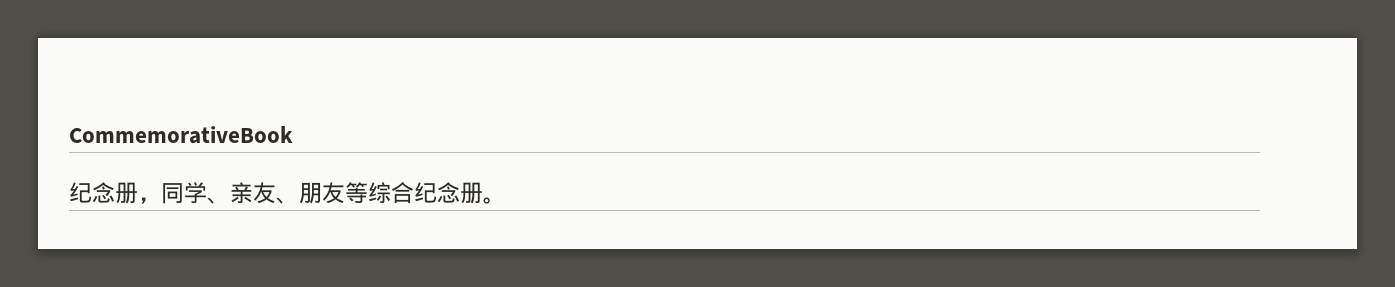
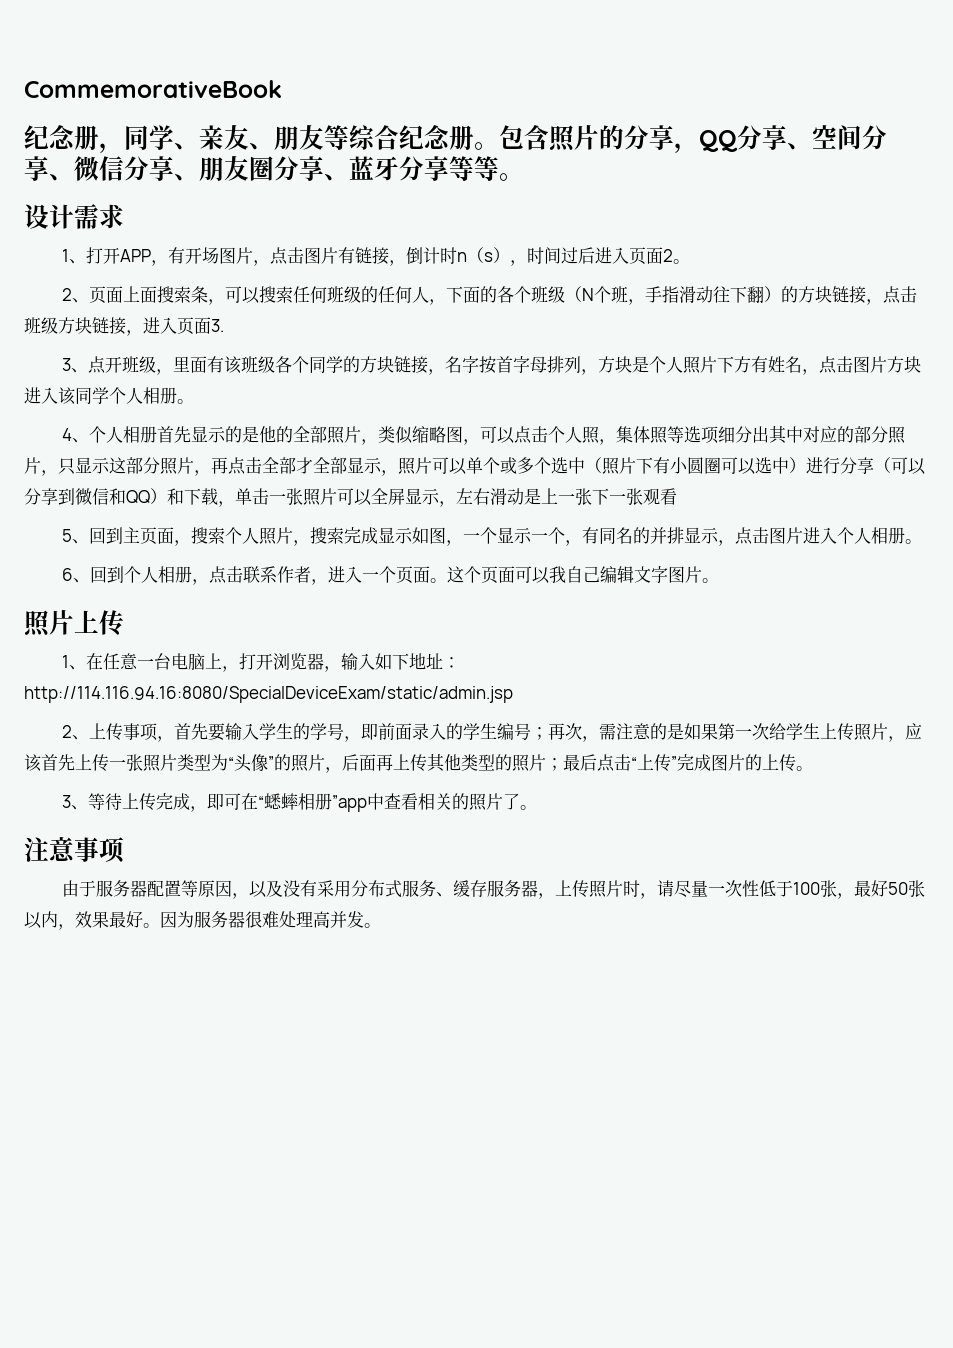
(506, 200) none -> [499,125,887,153] [24,156,524,181] [24,204,124,229] [61,247,690,266] [61,286,917,305] [24,317,224,336] [61,356,921,375] [24,387,194,405] [61,425,906,445] [24,457,926,476] [24,488,677,507] [61,527,922,546] [61,566,719,585] [24,610,124,637] [61,653,460,672] [24,686,513,703] [61,723,922,742] [24,753,813,773] [61,793,537,812] [24,837,125,863] [61,880,925,899] [24,911,381,930] 包含照片的分享，QQ分享、空间分享、微信分享、朋友圈分享、蓝牙分享等等。 // 设计需求 // 1、打开APP，有开场图片，点击图片有链接，倒计时n（s），时间过后进入页面2。 // 2、页面上面搜索条，可以搜索任何班级的任何人，下面的各个班级（N个班，手指滑动往下翻）的方块链接，点击班级方块链接，进入页面3. // 3、点开班级，里面有该班级各个同学的方块链接，名字按首字母排列，方块是个人照片下方有姓名，点击图片方块进入该同学个人相册。 // 4、个人相册首先显示的是他的全部照片，类似缩略图，可以点击个人照，集体照等选项细分出其中对应的部分照片，只显示这部分照片，再点击全部才全部显示，照片可以单个或多个选中（照片下有小圆圈可以选中）进行分享（可以分享到微信和QQ）和下载，单击一张照片可以全屏显示，左右滑动是上一张下一张观看 // 5、回到主页面，搜索个人照片，搜索完成显示如图，一个显示一个，有同名的并排显示，点击图片进入个人相册。 // 6、回到个人相册，点击联系作者，进入一个页面。这个页面可以我自己编辑文字图片。 // 照片上传 // 1、在任意一台电脑上，打开浏览器，输入如下地址：http://114.116.94.16:8080/SpecialDeviceExam/static/admin.jsp // 2、上传事项，首先要输入学生的学号，即前面录入的学生编号；再次，需注意的是如果第一次给学生上传照片，应该首先上传一张照片类型为“头像”的照片，后面再上传其他类型的照片；最后点击“上传”完成图片的上传。 // 3、等待上传完成，即可在“蟋蟀相册”app中查看相关的照片了。 // 注意事项 // 由于服务器配置等原因，以及没有采用分布式服务、缓存服务器，上传照片时，请尽量一次性低于100张，最好50张以内，效果最好。因为服务器很难处理高并发。

